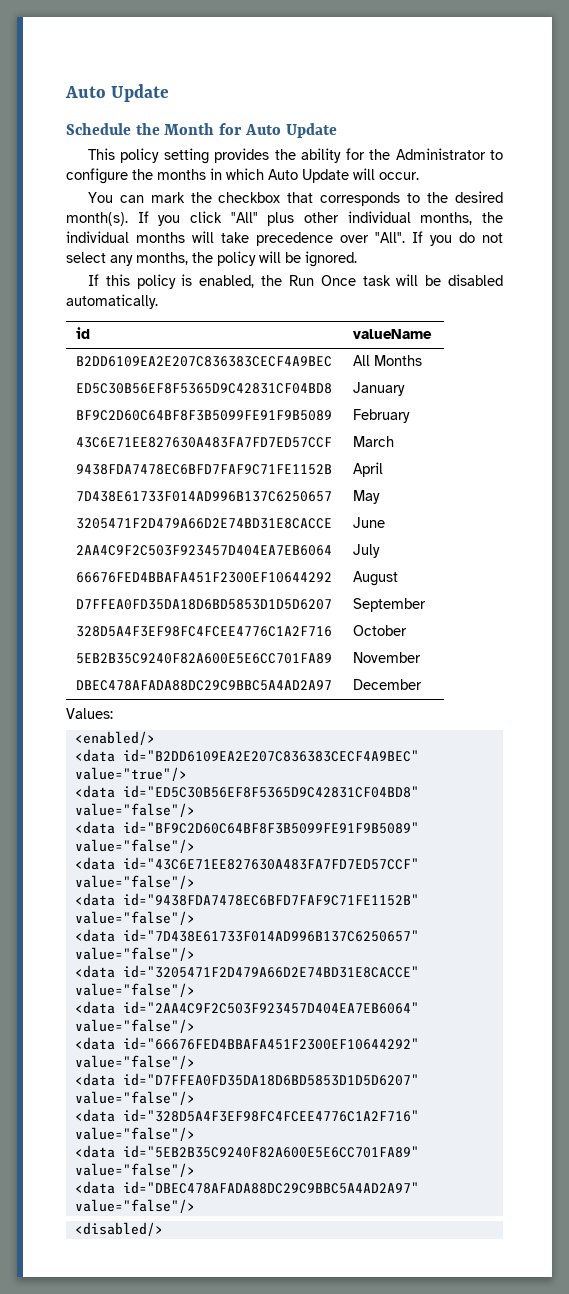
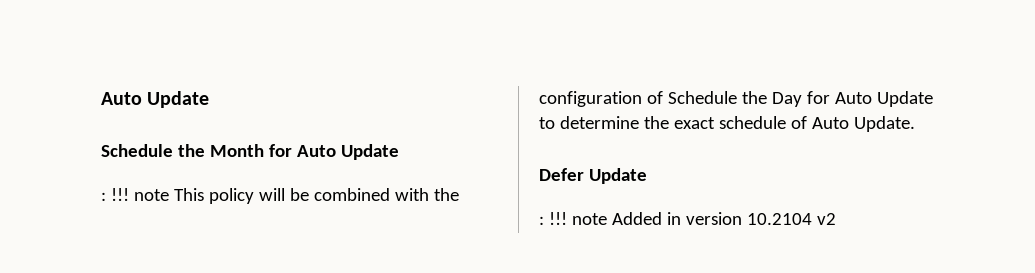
[87,148,503,164] [66,168,419,184] [87,191,504,206] [66,211,504,226] [66,231,503,246] [66,251,357,267] [87,274,503,289] [66,294,158,309] [76,327,91,339] [353,329,433,339] [76,356,333,367] [353,355,423,366] [76,383,333,394] [353,382,406,396] [76,410,333,421] [353,409,411,423] [76,437,333,448] [353,436,395,447] [76,464,333,475] [353,462,384,477] [76,491,333,502] [353,490,381,504] [76,518,333,529] [353,517,386,528] [76,545,333,556] [353,544,381,558] [76,572,333,583] [353,571,399,586] [76,599,333,610] [353,598,427,612] [76,626,333,637] [353,625,408,636] [76,653,333,664] [353,652,422,663] [76,680,333,691] [353,679,423,690] [66,708,113,719] [74,731,155,745] [74,749,419,762] [74,767,187,781] [74,785,419,798] [74,803,195,817] [74,821,419,834] [74,839,195,853] [74,857,419,870] [74,875,195,889] [74,893,419,906] [74,911,195,925] [74,929,419,942] [74,947,195,961] [74,965,419,978] [74,983,195,997] [74,1001,419,1014] [74,1019,195,1033] [74,1037,419,1050] [74,1055,195,1069] [74,1073,419,1086] [74,1091,195,1105] [74,1109,419,1122] [74,1127,195,1141] [74,1145,419,1158] [74,1163,195,1177] [74,1181,419,1194] [74,1199,195,1213] [74,1222,163,1236] This policy setting provides the ability for the Administrator to configure the months in which Auto Update will occur. // You can mark the checkbox that corresponds to the desired month(s). If you click "All" plus other individual months, the individual months will take precedence over "All". If you do not select any months, the policy will be ignored. // If this policy is enabled, the Run Once task will be disabled automatically. // id | valueName // B2DD6109EA2E207C836383CECF4A9BEC | All Months // ED5C30B56EF8F5365D9C42831CF04BD8 | January // BF9C2D60C64BF8F3B5099FE91F9B5089 | February // 43C6E71EE827630A483FA7FD7ED57CCF | March // 9438FDA7478EC6BFD7FAF9C71FE1152B | April // 7D438E61733F014AD996B137C6250657 | May // 3205471F2D479A66D2E74BD31E8CACCE | June // 2AA4C9F2C503F923457D404EA7EB6064 | July // 66676FED4BBAFA451F2300EF10644292 | August // D7FFEA0FD35DA18D6BD5853D1D5D6207 | September // 328D5A4F3EF98FC4FCEE4776C1A2F716 | October // 5EB2B35C9240F82A600E5E6CC701FA89 | November // DBEC478AFADA88DC29C9BBC5A4AD2A97 | December // Values: // <enabled/> // <data id="B2DD6109EA2E207C836383CECF4A9BEC" value="true"/> // <data id="ED5C30B56EF8F5365D9C42831CF04BD8" value="false"/> // <data id="BF9C2D60C64BF8F3B5099FE91F9B5089" value="false"/> // <data id="43C6E71EE827630A483FA7FD7ED57CCF" value="false"/> // <data id="9438FDA7478EC6BFD7FAF9C71FE1152B" value="false"/> // <data id="7D438E61733F014AD996B137C6250657" value="false"/> // <data id="3205471F2D479A66D2E74BD31E8CACCE" value="false"/> // <data id="2AA4C9F2C503F923457D404EA7EB6064" value="false"/> // <data id="66676FED4BBAFA451F2300EF10644292" value="false"/> // <data id="D7FFEA0FD35DA18D6BD5853D1D5D6207" value="false"/> // <data id="328D5A4F3EF98FC4FCEE4776C1A2F716" value="false"/> // <data id="5EB2B35C9240F82A600E5E6CC701FA89" value="false"/> // <data id="DBEC478AFADA88DC29C9BBC5A4AD2A97" value="false"/> // <disabled/> -> [101,188,459,204] [539,91,933,107] [539,116,915,132] [539,168,647,184] [539,212,836,225] : !!! note This policy will be combined with the configuration of Schedule the Day for Auto Update to determine the exact schedule of Auto Update. // Defer Update // : !!! note Added in version 10.2104 v2

